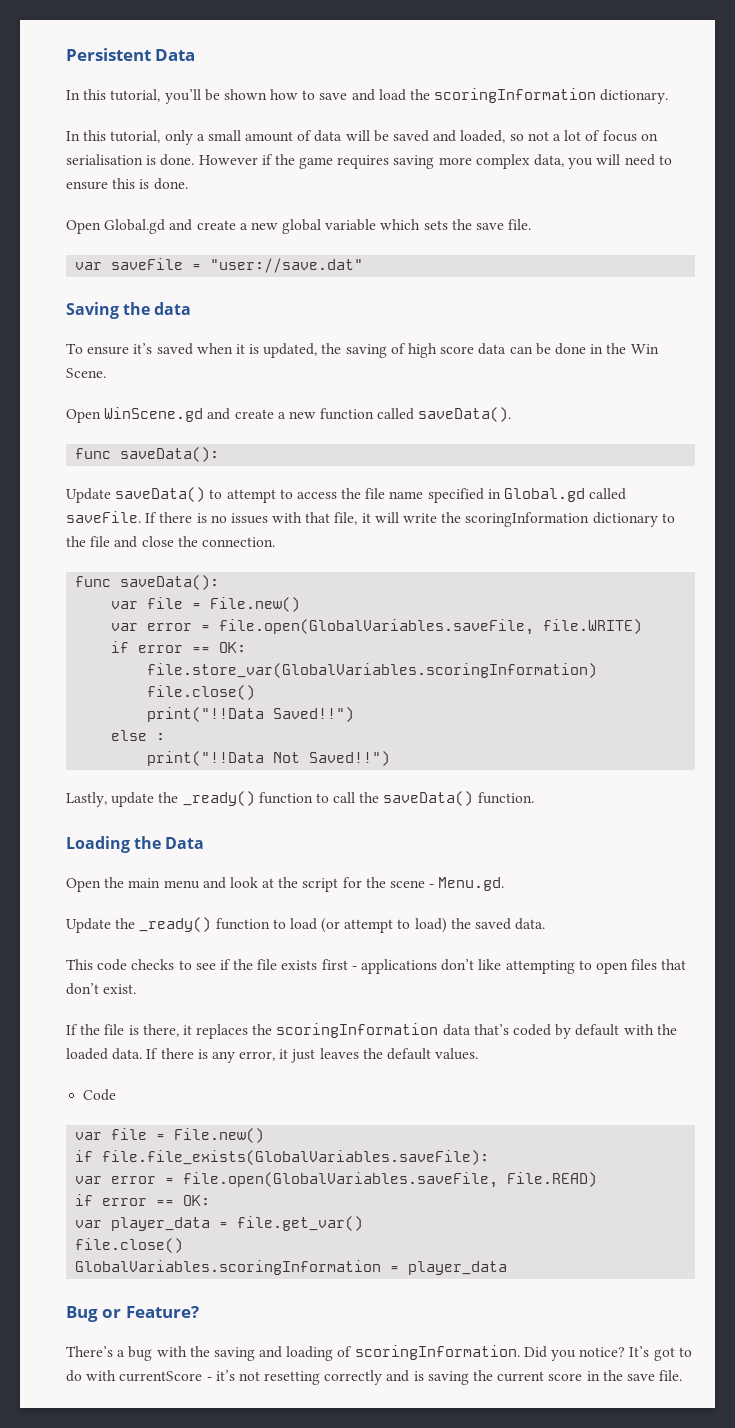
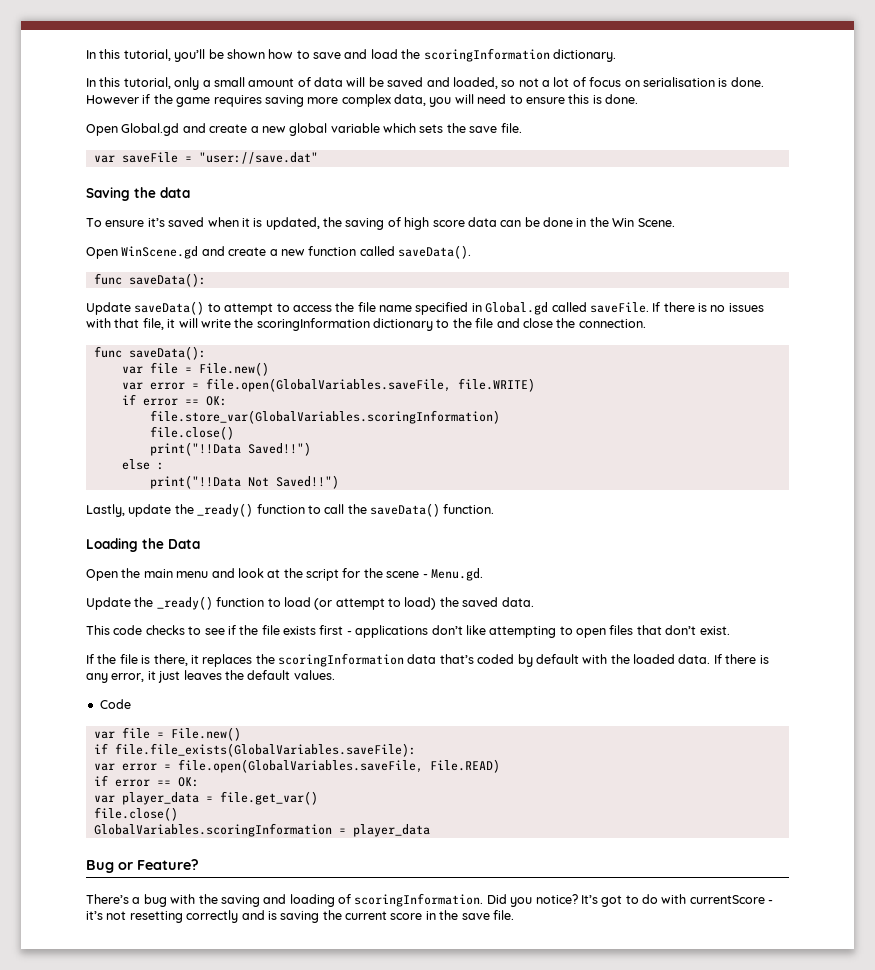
[66,48,196,61] Persistent Data // -> (86, 54) none

